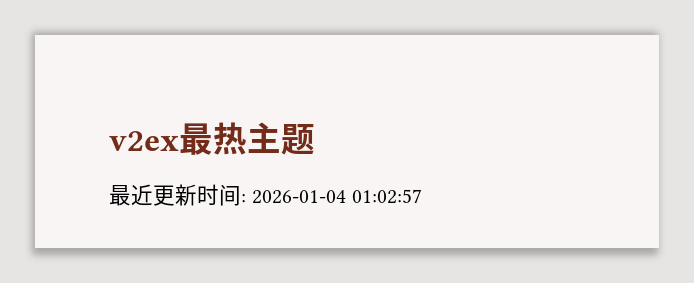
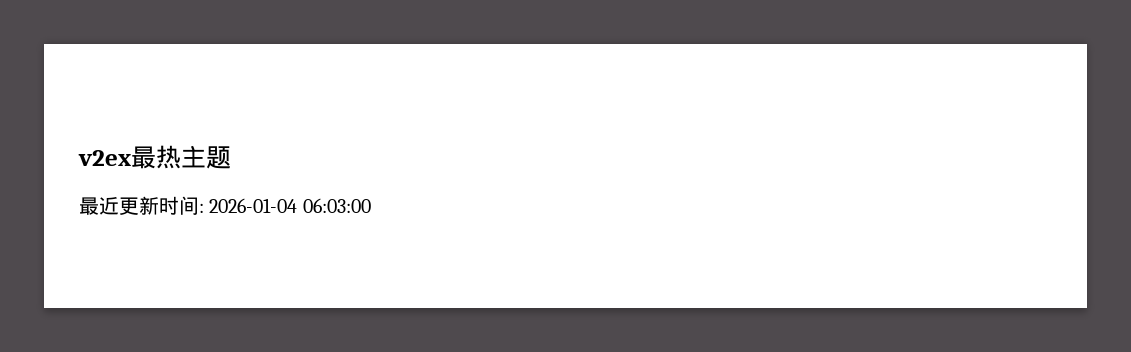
[351,189,422,204] 01:02:57 -> [302,198,371,213] 06:03:00

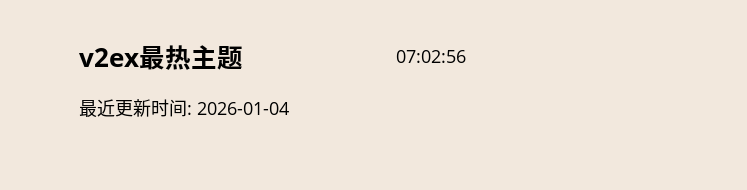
[302,198,371,213] 06:03:00 -> [396,50,466,63] 07:02:56

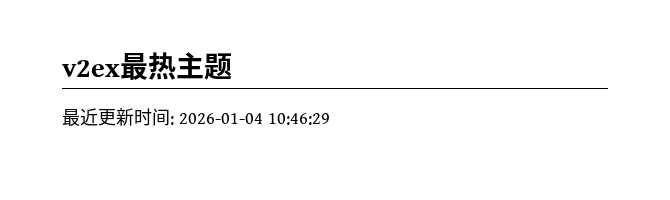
[396,50,466,63] 07:02:56 -> [267,113,330,125] 10:46:29

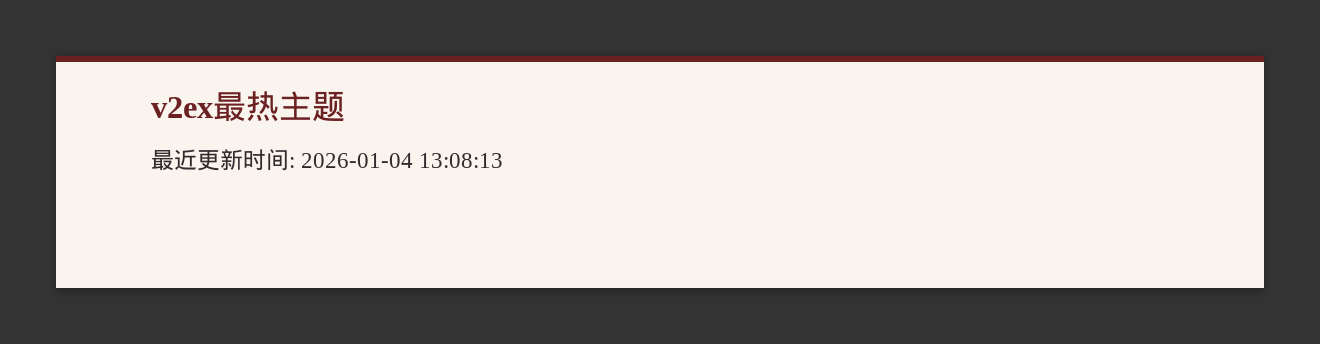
[267,113,330,125] 10:46:29 -> [419,153,504,168] 13:08:13

